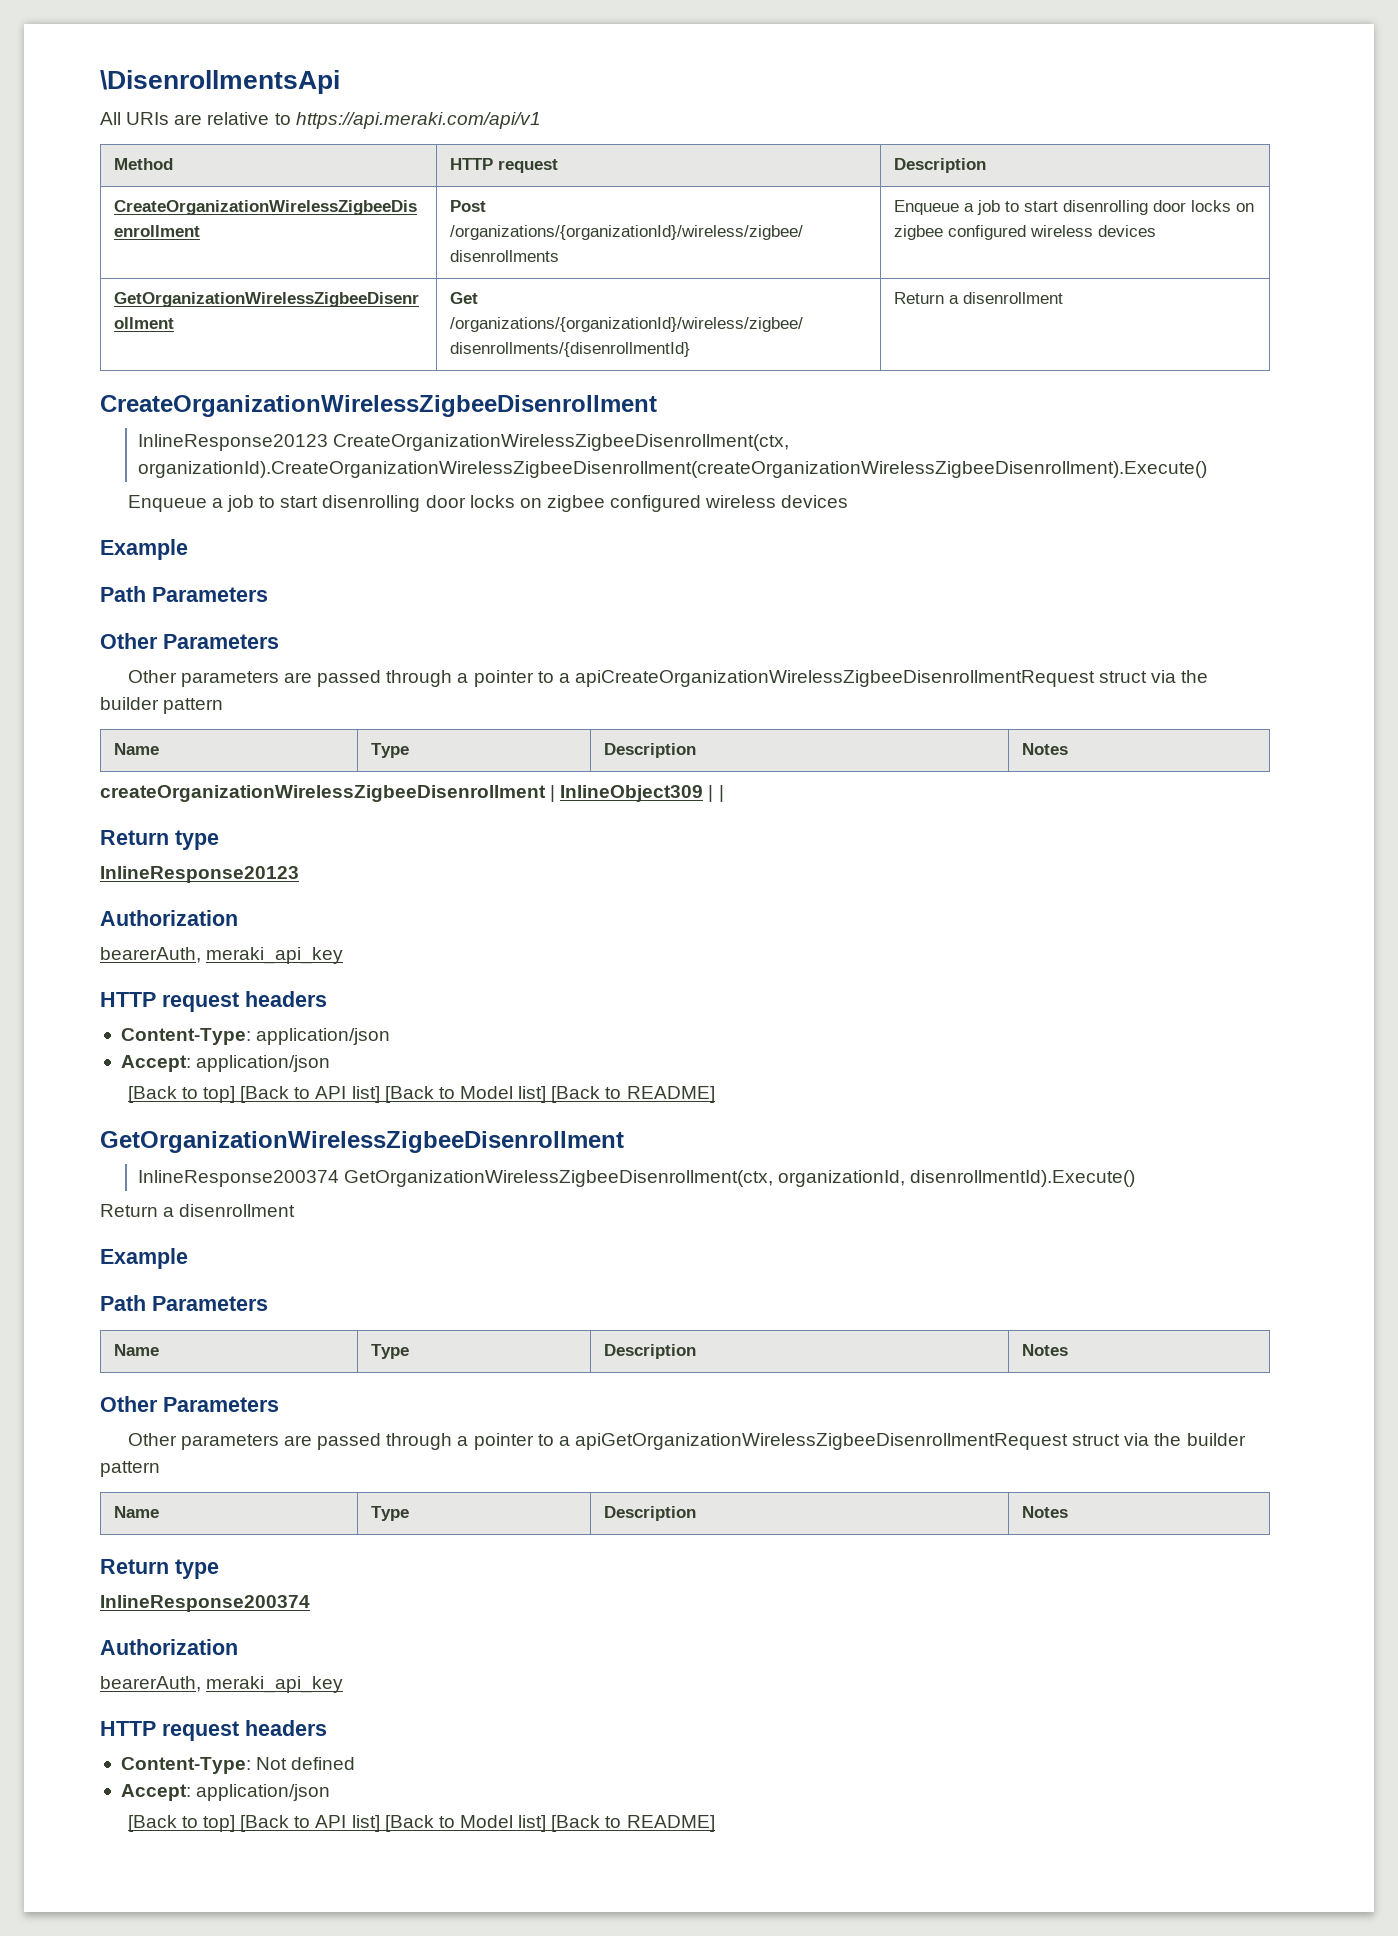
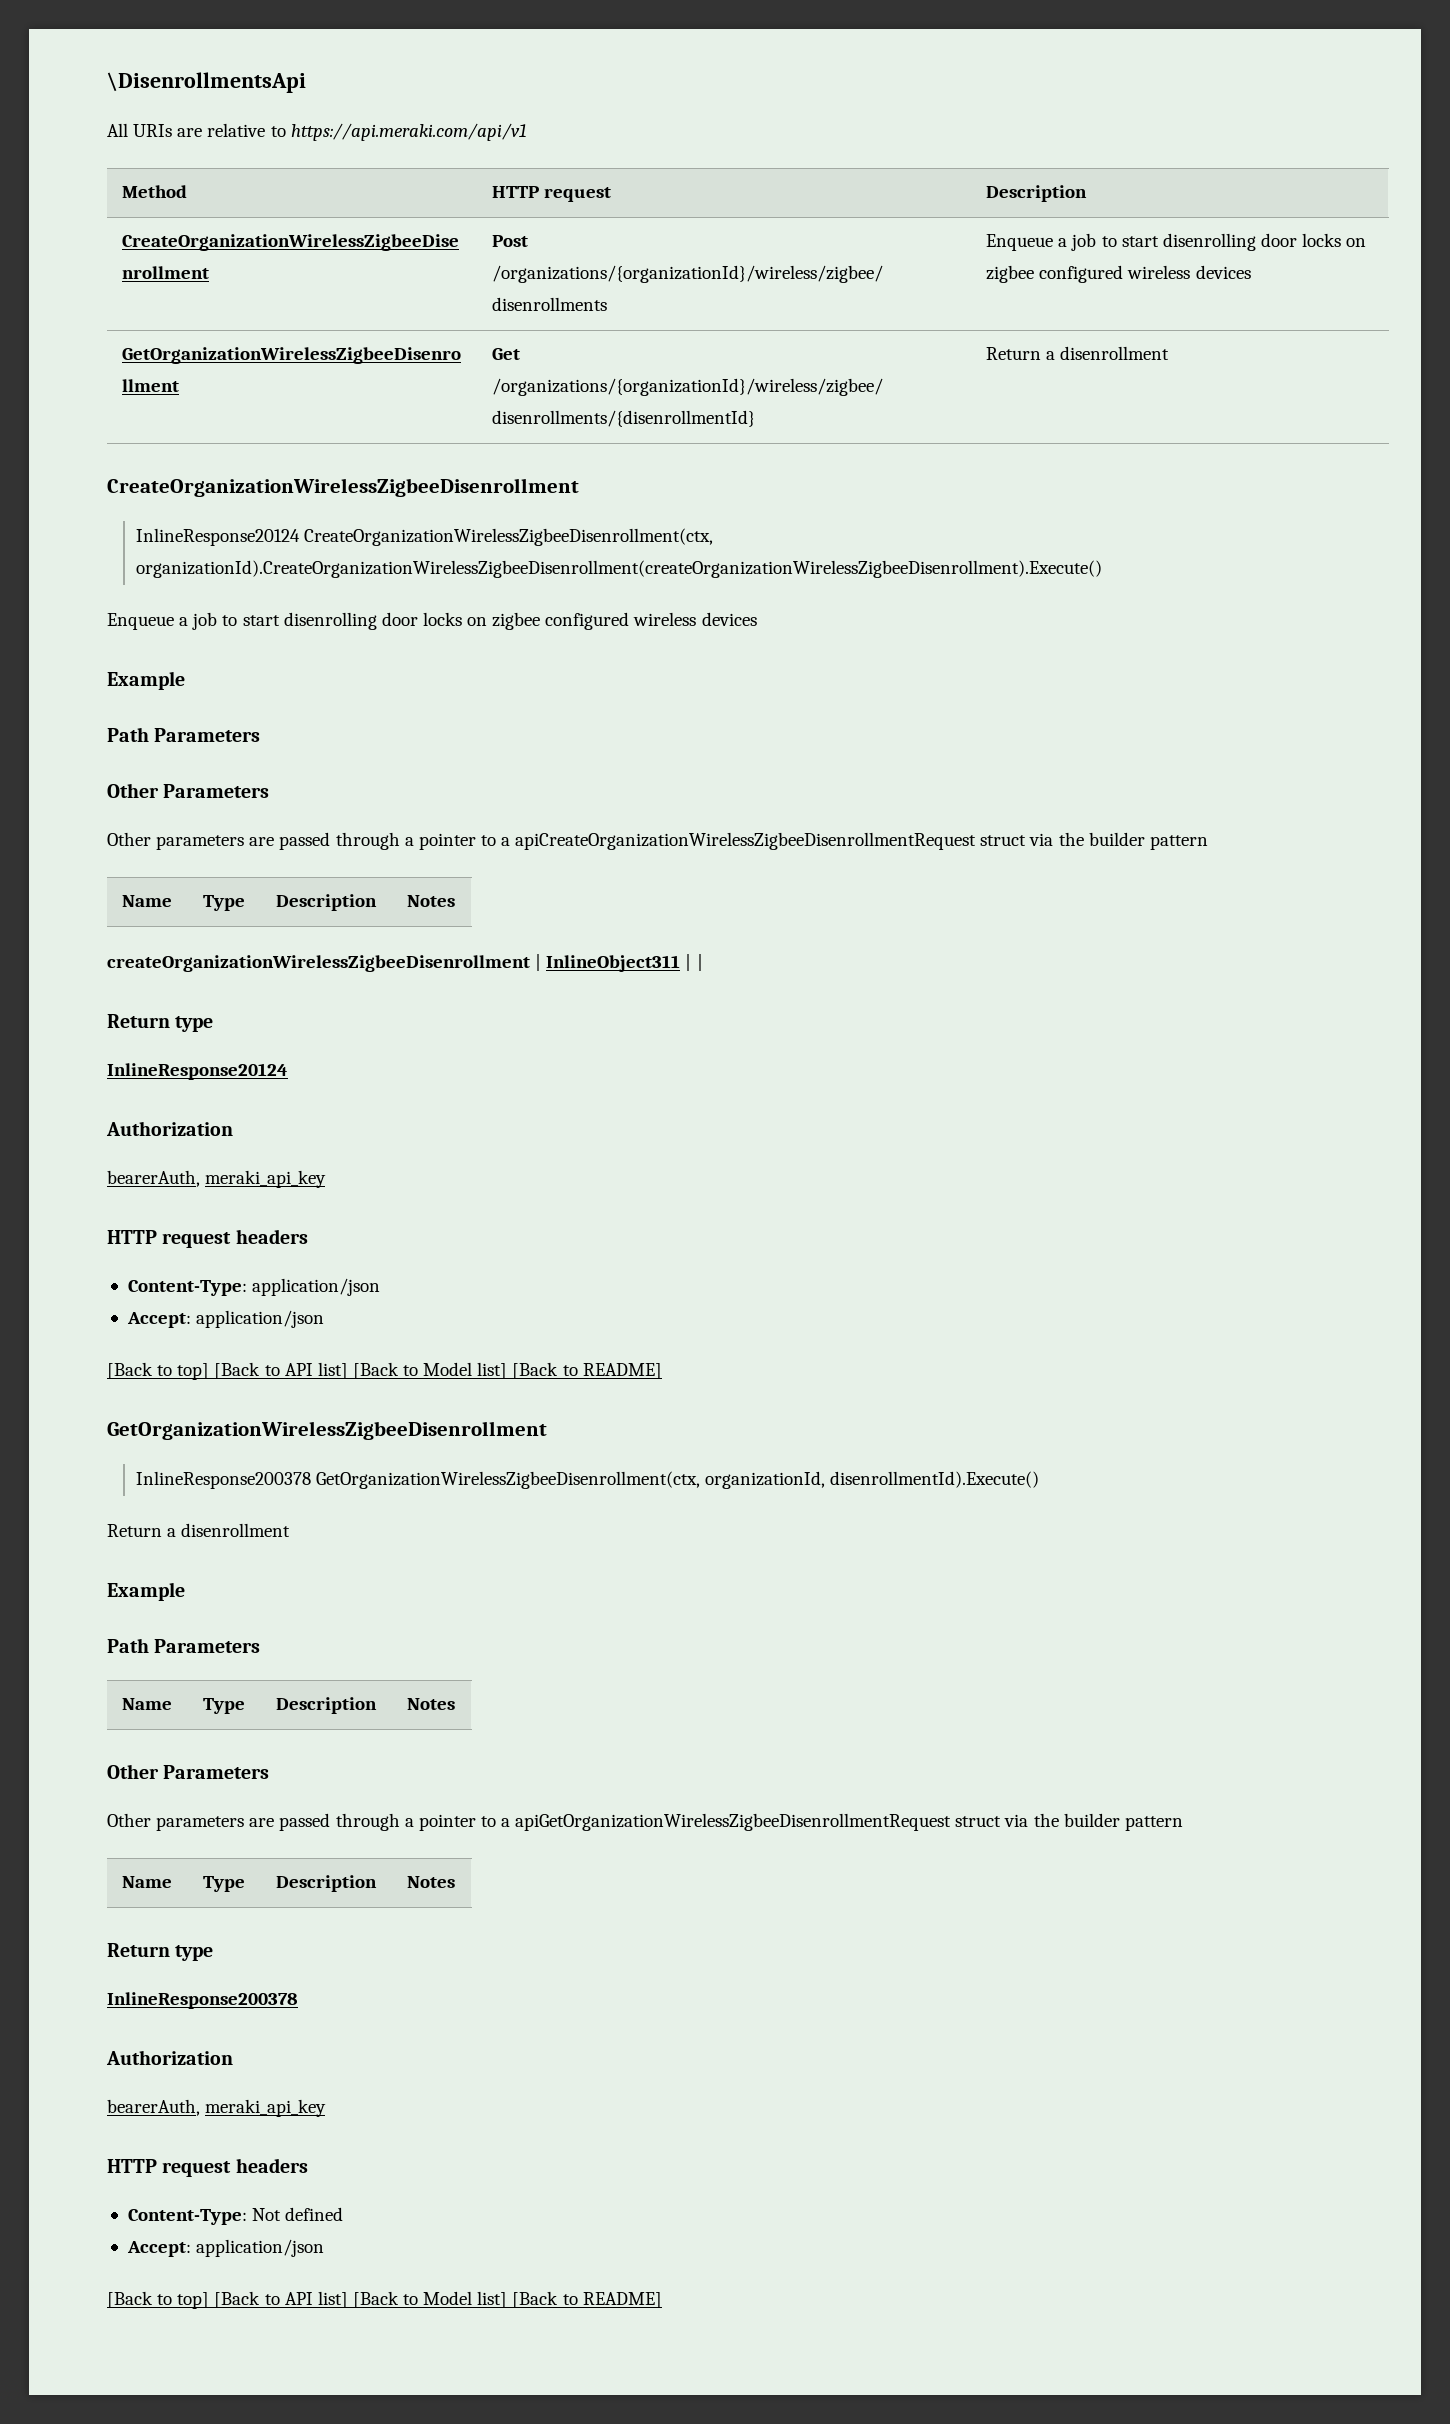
[137,434,328,451] InlineResponse20123 -> [135,528,300,546] InlineResponse20124
[560,785,704,802] InlineObject309 -> [546,955,681,972] InlineObject311
[100,866,299,883] InlineResponse20123 -> [107,1063,288,1080] InlineResponse20124
[137,1170,339,1187] InlineResponse200374 -> [135,1471,311,1489] InlineResponse200378
[100,1595,310,1612] InlineResponse200374 -> [107,1992,298,2009] InlineResponse200378

